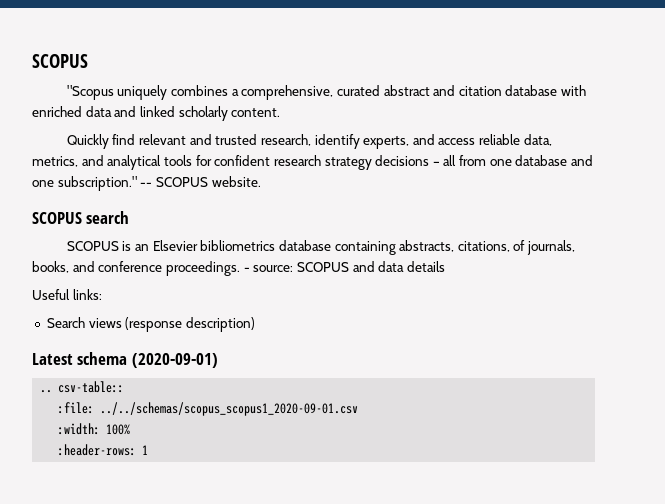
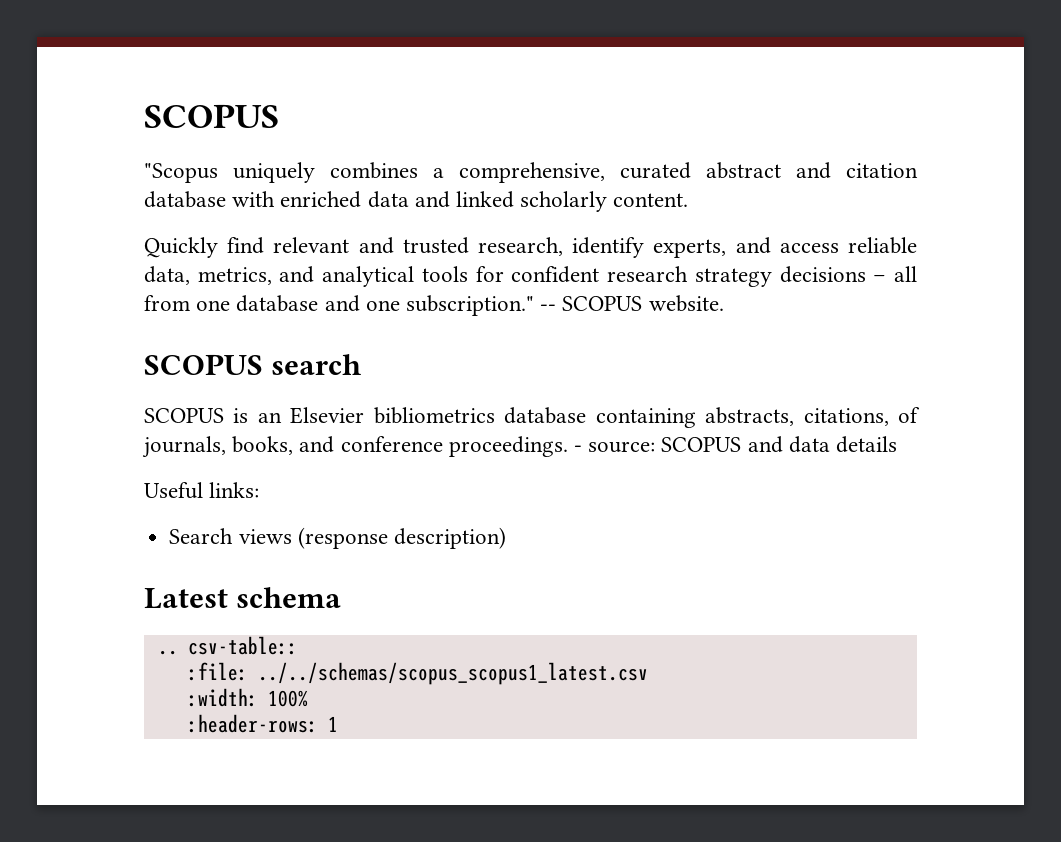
[131,353,218,368] (2020-09-01) -> (342, 597) none
[100,402,359,416] ../../schemas/scopus_scopus1_2020-09-01.csv -> [257,662,648,685] ../../schemas/scopus_scopus1_latest.csv

